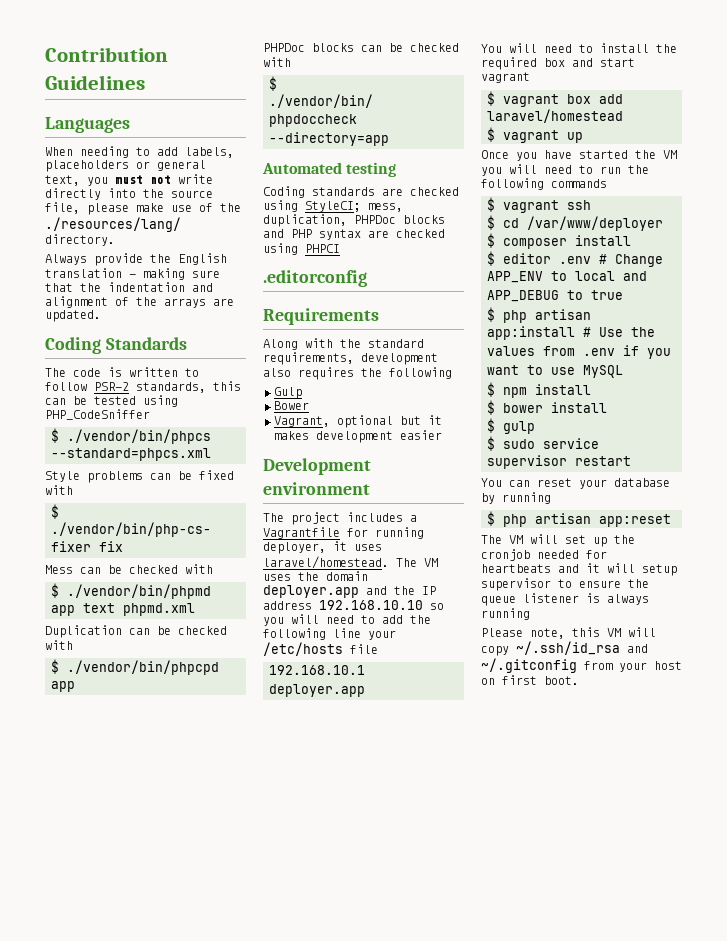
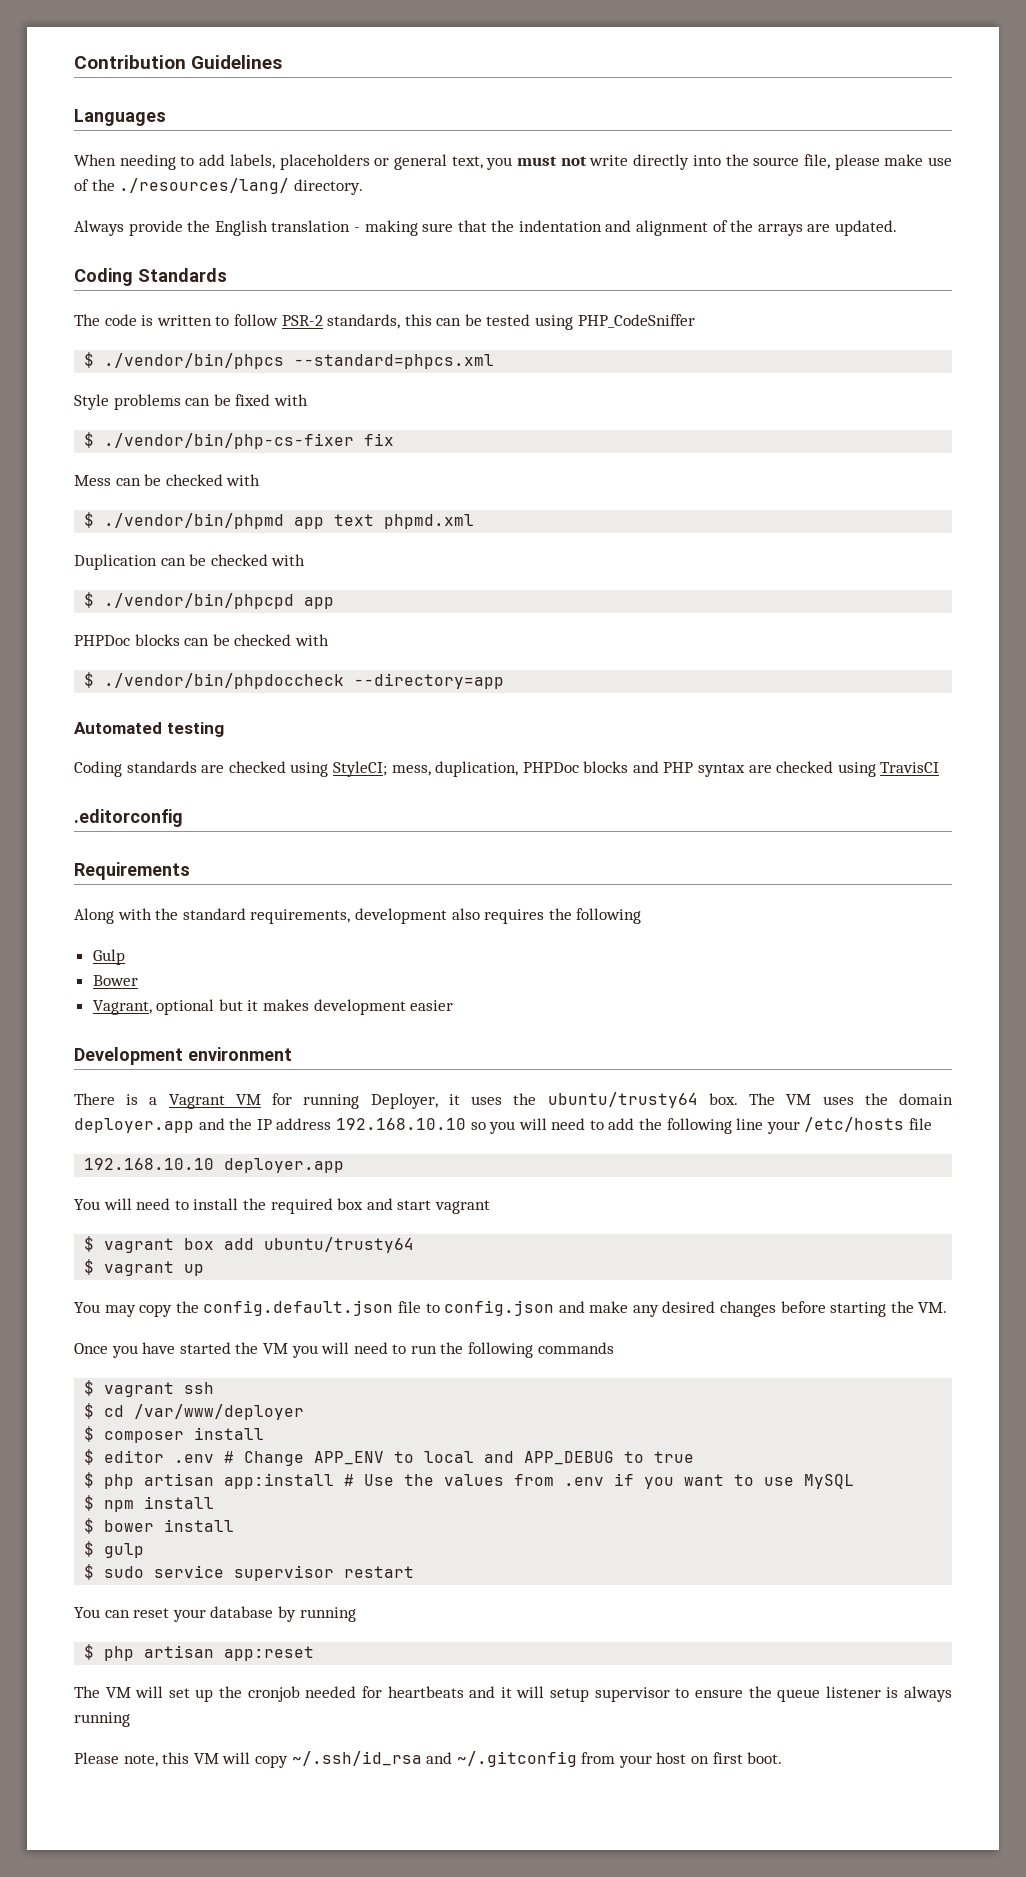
[305,244,340,253] PHPCI -> [880,762,940,773] TravisCI
[263,512,417,525] [263,527,340,539] The project includes a Vagrantfile -> [74,1093,261,1109] There is a Vagrant VM
[263,542,326,554] deployer, -> [370,1093,438,1109] Deployer,
[263,556,389,569] laravel/homestead. -> [513,1092,738,1108] the ubuntu/trusty64 box.
[269,665,365,675] 192.168.10.1 -> [84,1158,215,1170] 192.168.10.10
[487,109,623,123] laravel/homestead -> [264,1237,415,1253] ubuntu/trusty64
(583, 137) none -> [74,1300,948,1317] // You may copy the config.default.json file to config.json and make any desired changes before starting the VM.

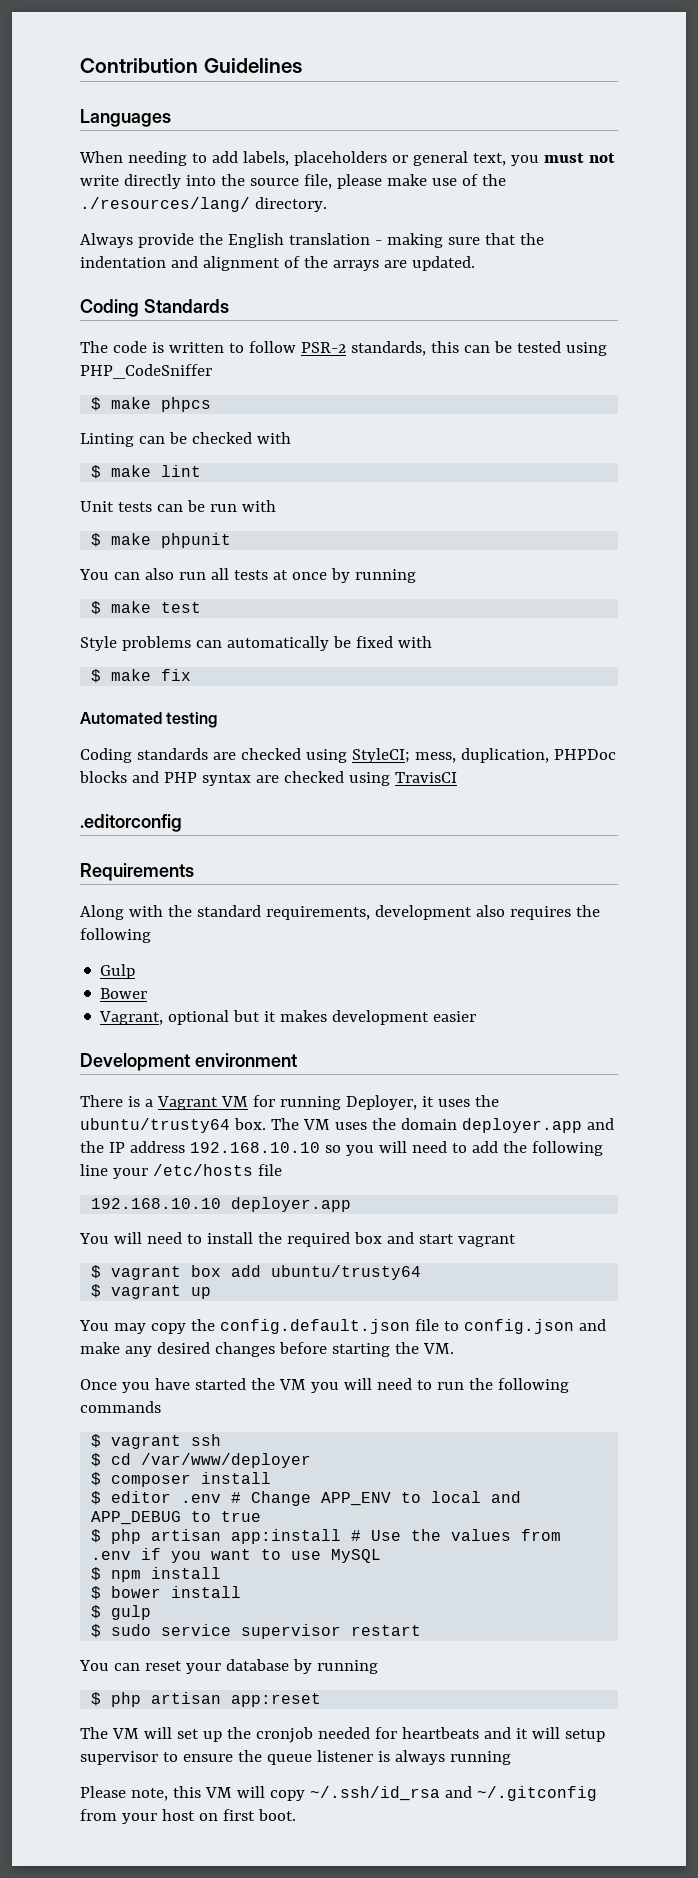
[104,353,495,369] [74,394,308,410] [84,432,395,449] [74,474,261,486] [84,512,475,529] [74,554,306,570] [84,592,335,609] [74,634,329,646] [84,672,505,689] ./vendor/bin/phpcs --standard=phpcs.xml // Style problems can be fixed with // $ ./vendor/bin/php-cs-fixer fix // Mess can be checked with // $ ./vendor/bin/phpmd app text phpmd.xml // Duplication can be checked with // $ ./vendor/bin/phpcpd app // PHPDoc blocks can be checked with // $ ./vendor/bin/phpdoccheck --directory=app -> [111,397,212,412] [80,432,291,447] [91,465,202,479] [80,500,276,512] [91,533,232,548] [79,568,416,583] [91,601,202,615] [80,636,432,651] [91,669,192,683] make phpcs // Linting can be checked with // $ make lint // Unit tests can be run with // $ make phpunit // You can also run all tests at once by running // $ make test // Style problems can automatically be fixed with // $ make fix

